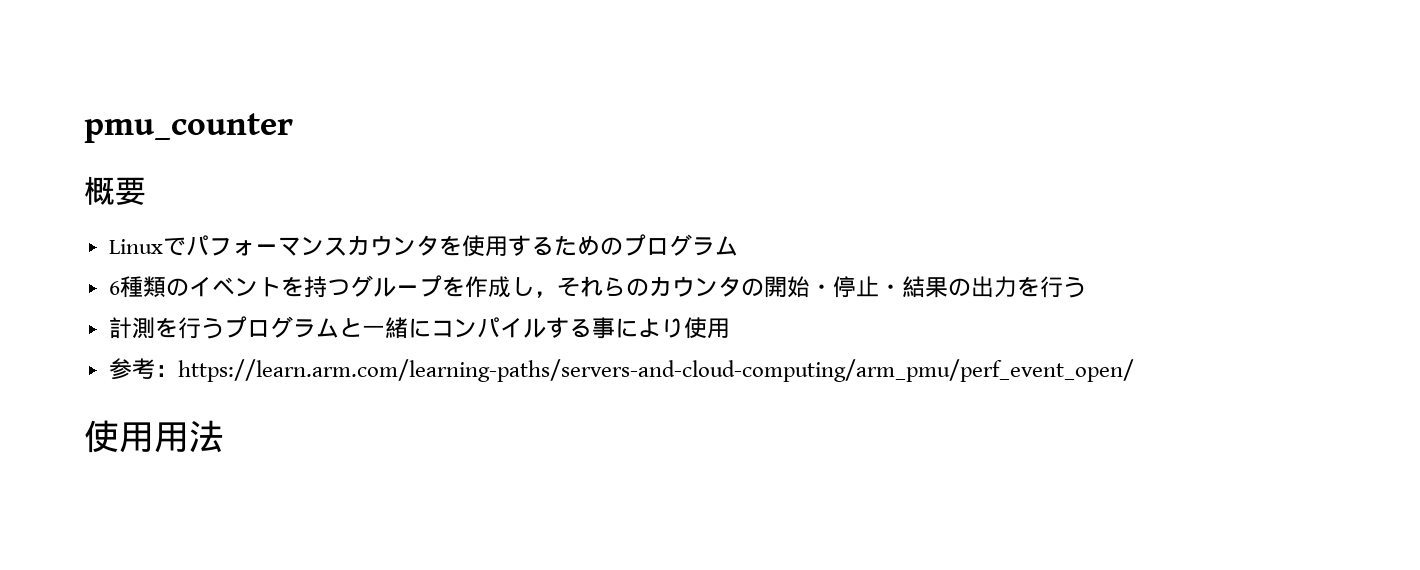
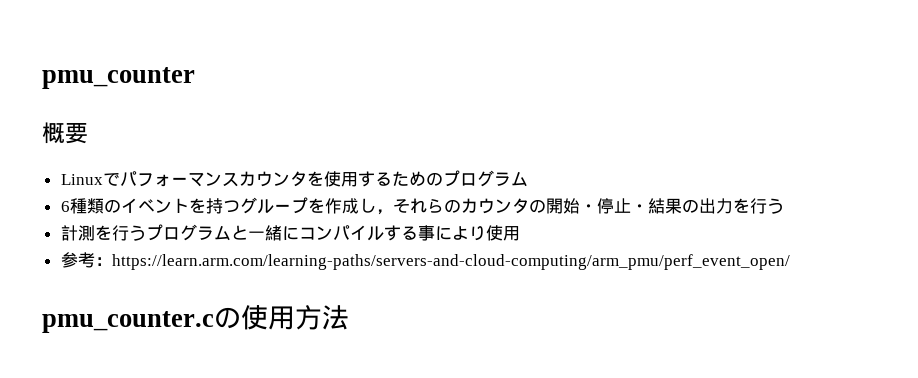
[84,420,189,453] 使用用 -> [42,305,322,333] pmu_counter.cの使用方

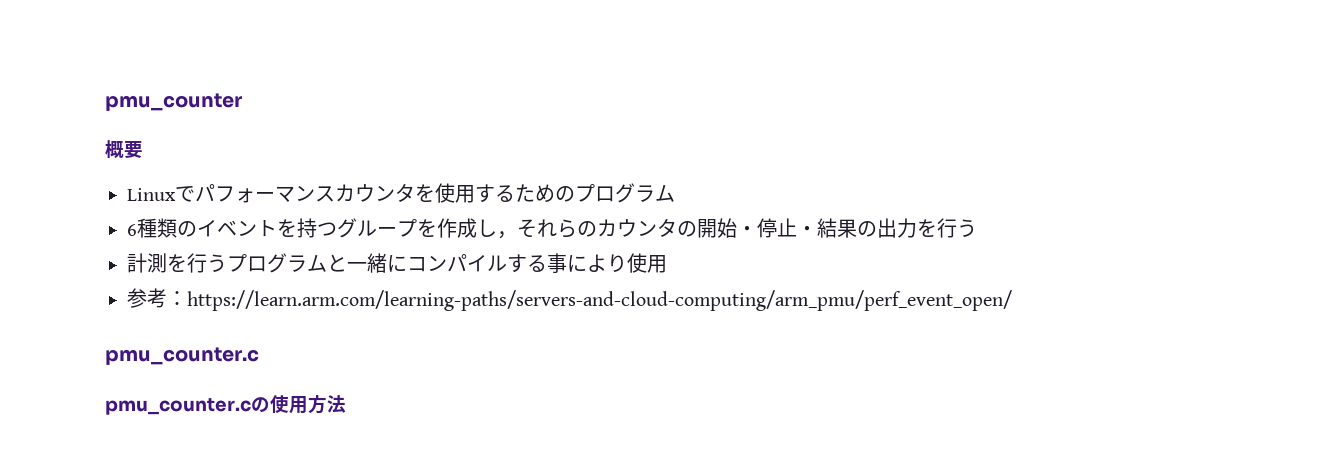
(214, 322) none -> [105,398,251,415] // pmu_counter.c

